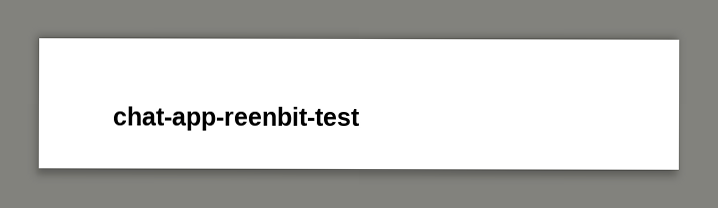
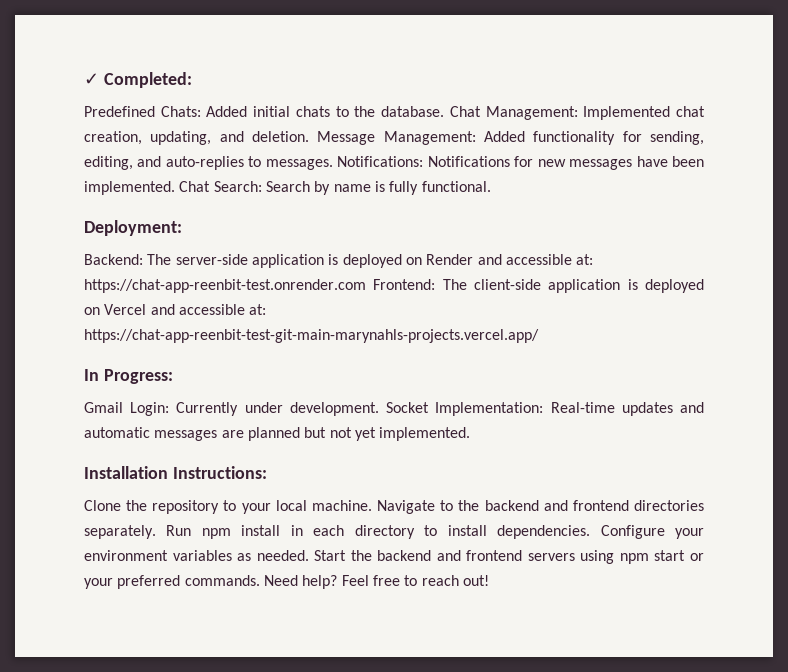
[112,106,360,132] chat-app-reenbit-test -> [84,72,192,88] [84,106,706,120] [84,131,704,145] [84,156,704,170] [84,181,491,195] [84,220,182,236] [84,254,594,268] [84,279,704,293] [84,304,267,315] [84,329,539,343] [84,369,173,384] [84,402,704,416] [84,427,471,441] [84,466,267,479] [84,500,704,514] [84,525,704,539] [84,550,705,564] [84,575,489,589] ✓ Completed: // Predefined Chats: Added initial chats to the database. Chat Management: Implemented chat creation, updating, and deletion. Message Management: Added functionality for sending, editing, and auto-replies to messages. Notifications: Notifications for new messages have been implemented. Chat Search: Search by name is fully functional. // Deployment: // Backend: The server-side application is deployed on Render and accessible at: https://chat-app-reenbit-test.onrender.com Frontend: The client-side application is deployed on Vercel and accessible at: https://chat-app-reenbit-test-git-main-marynahls-projects.vercel.app/ // In Progress: // Gmail Login: Currently under development. Socket Implementation: Real-time updates and automatic messages are planned but not yet implemented. // Installation Instructions: // Clone the repository to your local machine. Navigate to the backend and frontend directories separately. Run npm install in each directory to install dependencies. Configure your environment variables as needed. Start the backend and frontend servers using npm start or your preferred commands. Need help? Feel free to reach out!

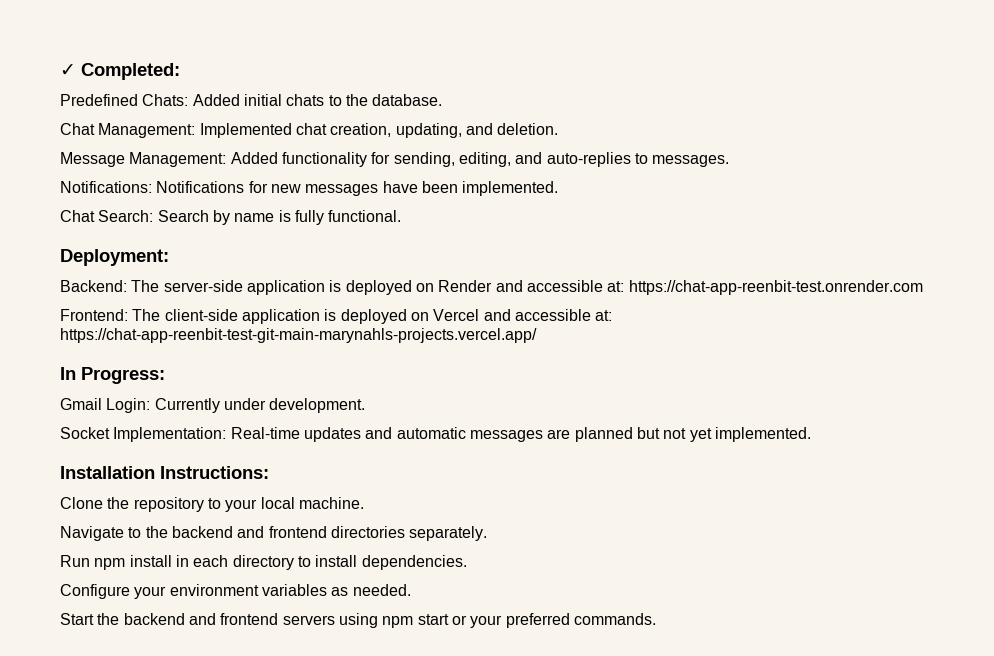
(445, 111) none -> (443, 100) //
(309, 136) none -> (559, 129) //
(333, 164) none -> (730, 161) //
(175, 188) none -> (559, 188) //
(366, 286) none -> (923, 287) //
(379, 409) none -> (366, 405) //
(372, 505) none -> (364, 503) //
(156, 532) none -> (488, 533) //
(591, 532) none -> (467, 562) //
(309, 555) none -> (411, 590) //
[263,575,489,589] Need help? Feel free to reach out! -> (656, 619) none

